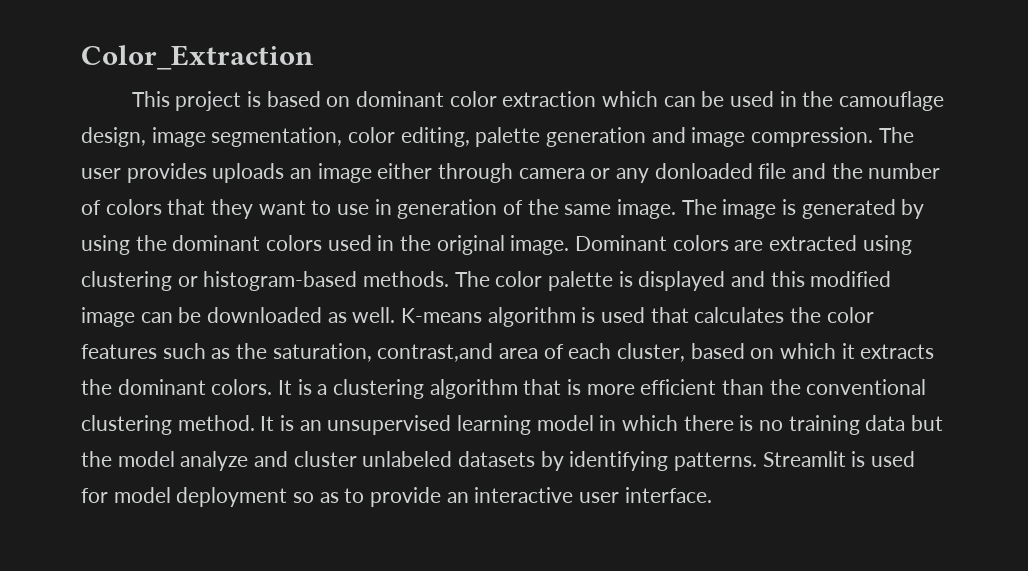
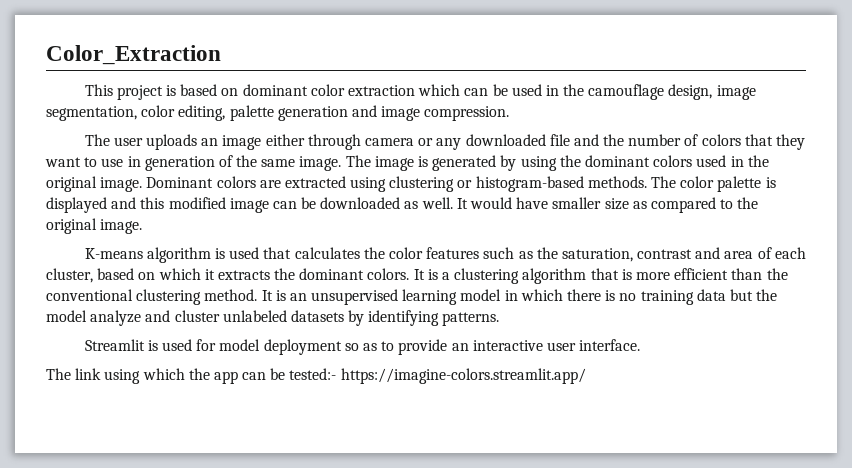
(874, 137) none -> (510, 113) //
[126,163,207,183] provides -> (143, 141) none
[654,163,753,179] donloaded -> [465,134,546,146] downloaded
(396, 315) none -> [456,197,759,213] [46,218,143,234] It would have smaller size as compared to the original image. //
[377,343,494,362] contrast,and -> [637,247,721,259] contrast and
(758, 461) none -> (500, 319) //
(712, 495) none -> [46,368,586,384] // The link using which the app can be tested:- https://imagine-colors.streamlit.app/

